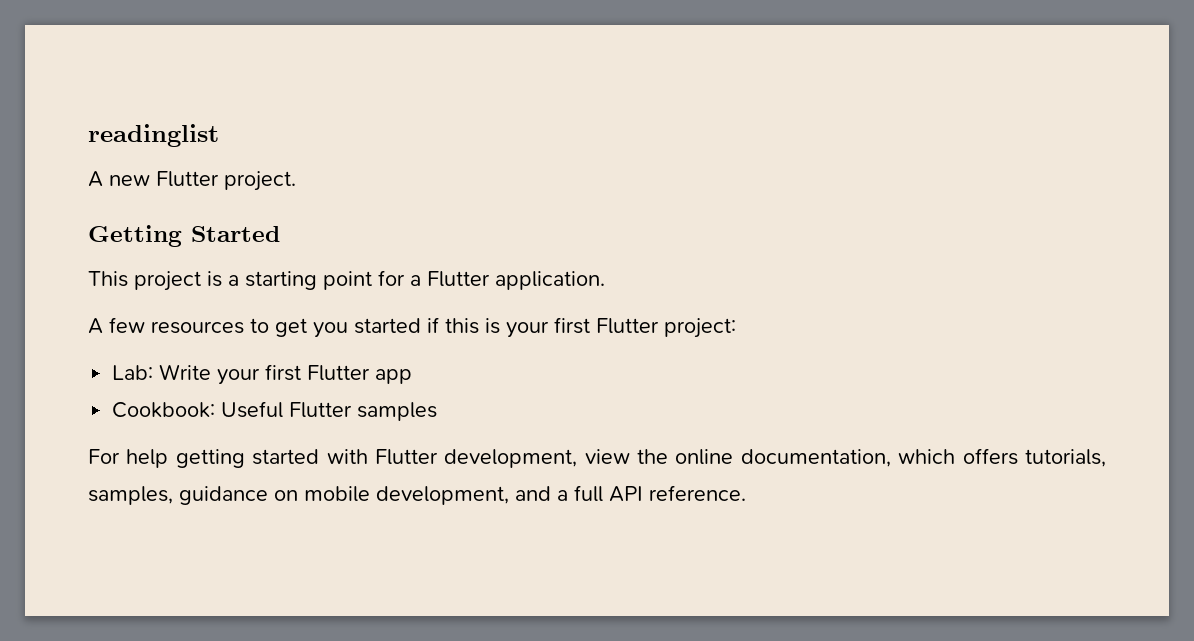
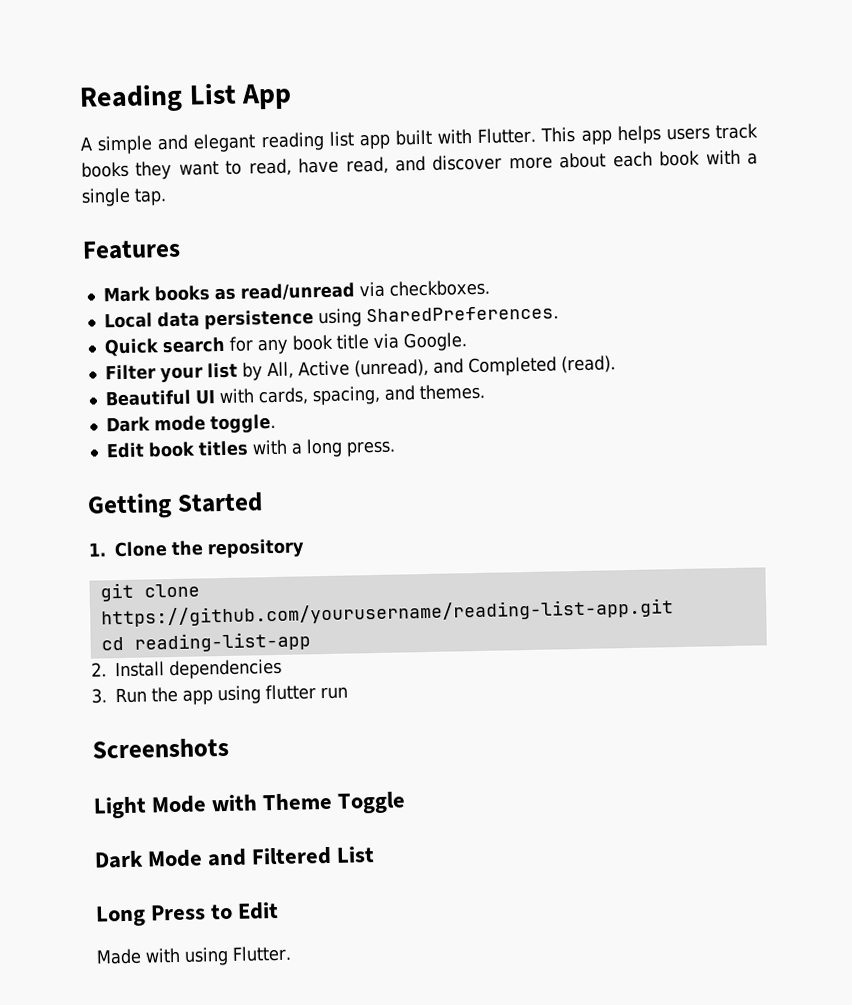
[88,124,219,147] [88,171,296,191] [88,225,280,247] [88,270,605,291] [88,317,736,338] [112,364,413,385] [112,401,438,421] [88,448,1106,468] [88,485,746,505] readinglist // A new Flutter project. // Getting Started // This project is a starting point for a Flutter application. // A few resources to get you started if this is your first Flutter project: // Lab: Write your first Flutter app // Cookbook: Useful Flutter samples // For help getting started with Flutter development, view the online documentation, which offers tutorials, samples, guidance on mobile development, and a full API reference. -> [79,82,293,113] [80,123,758,155] [81,149,759,180] [81,187,167,207] [82,239,181,260] [102,279,490,303] [103,305,559,330] [103,332,468,357] [104,355,616,383] [104,383,485,407] [105,413,276,434] [105,438,396,459] [87,492,263,520] [88,538,305,559] [99,582,200,602] [100,598,674,628] [100,631,311,653] [91,658,282,680] [91,684,348,705] [92,737,229,759] [93,791,407,819] [94,846,376,869] [95,901,280,927] [96,945,292,966] Reading List App // A simple and elegant reading list app built with Flutter. This app helps users track books they want to read, have read, and discover more about each book with a single tap. // Features // Mark books as read/unread via checkboxes. // Local data persistence using SharedPreferences. // Quick search for any book title via Google. // Filter your list by All, Active (unread), and Completed (read). // Beautiful UI with cards, spacing, and themes. // Dark mode toggle. // Edit book titles with a long press. // Getting Started // 1. Clone the repository // git clone https://github.com/yourusername/reading-list-app.git // cd reading-list-app // 2. Install dependencies // 3. Run the app using flutter run // Screenshots // Light Mode with Theme Toggle // Dark Mode and Filtered List // Long Press to Edit // Made with using Flutter.

